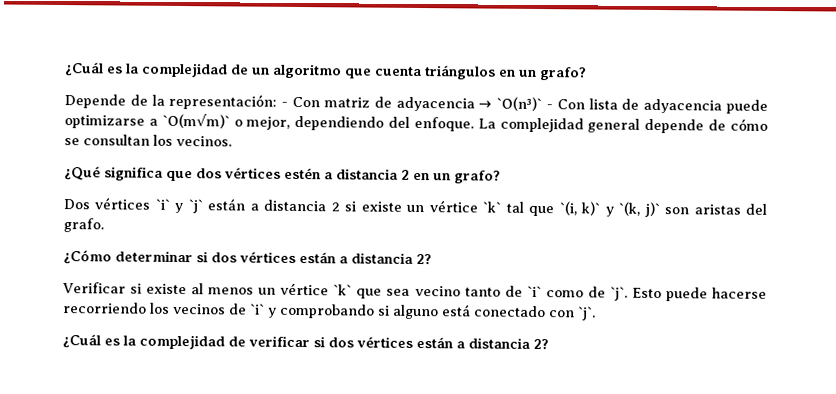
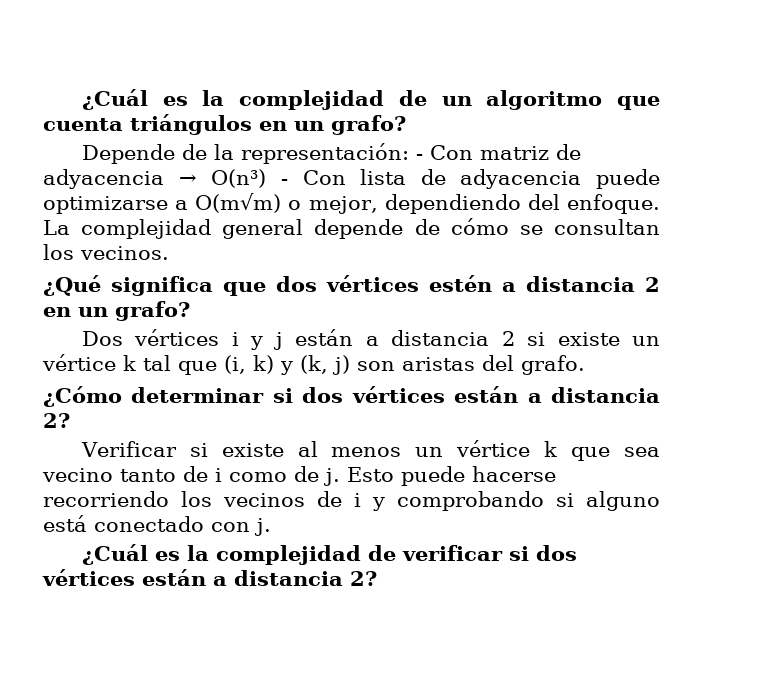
[496,96,543,112] `O(n³)` -> [211,169,267,188] O(n³)
[161,113,230,129] `O(m√m)` -> [195,193,282,213] O(m√m)
[154,198,203,214] `i` y `j` -> [231,332,283,350] i y j
[482,201,502,213] `k` -> [123,355,136,371] k
[558,201,660,218] `(i, k)` y `(k, j)` -> [224,355,350,375] (i, k) y (k, j)
[333,284,353,296] `k` -> [544,441,558,457] k
[526,285,542,298] `i` -> [215,468,222,482] i
[609,286,628,301] `j`. -> [323,468,340,486] j.
[250,303,265,315] `i` -> [354,493,361,507] i
[577,306,596,321] `j`. -> [254,518,271,536] j.

